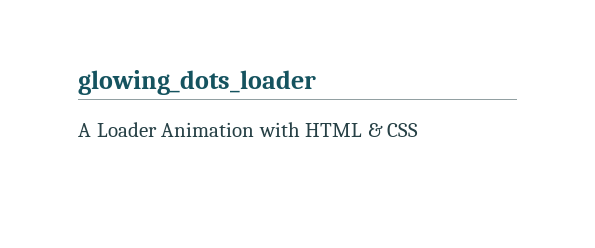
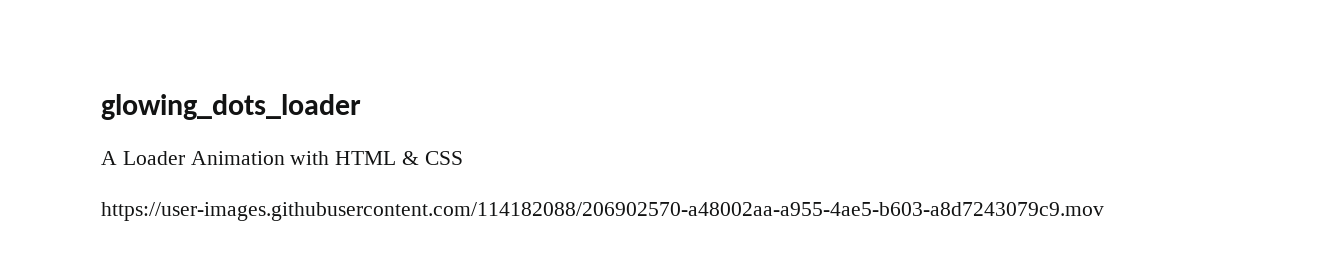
(419, 130) none -> [101,202,1104,221] // https://user-images.githubusercontent.com/114182088/206902570-a48002aa-a955-4ae5-b603-a8d7243079c9.mov

